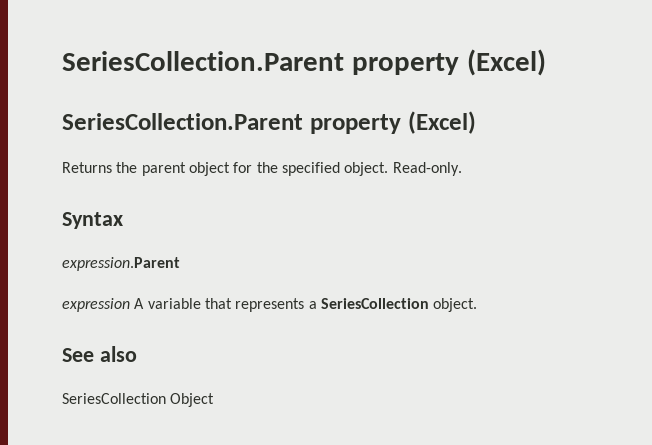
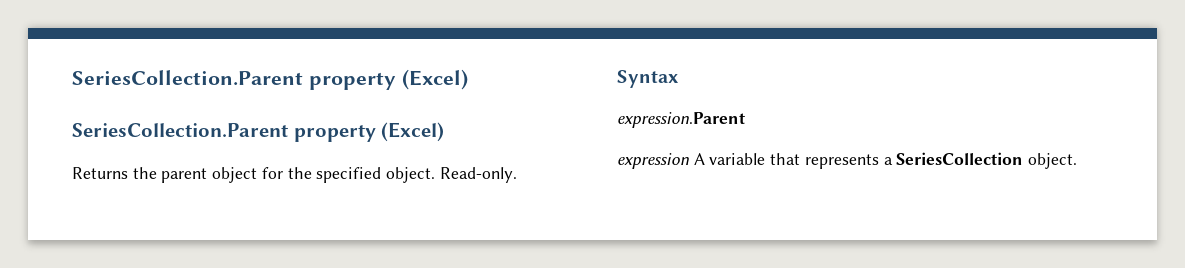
[62,346,137,362] [62,393,215,407] // See also // SeriesCollection Object -> (1078, 161) none

